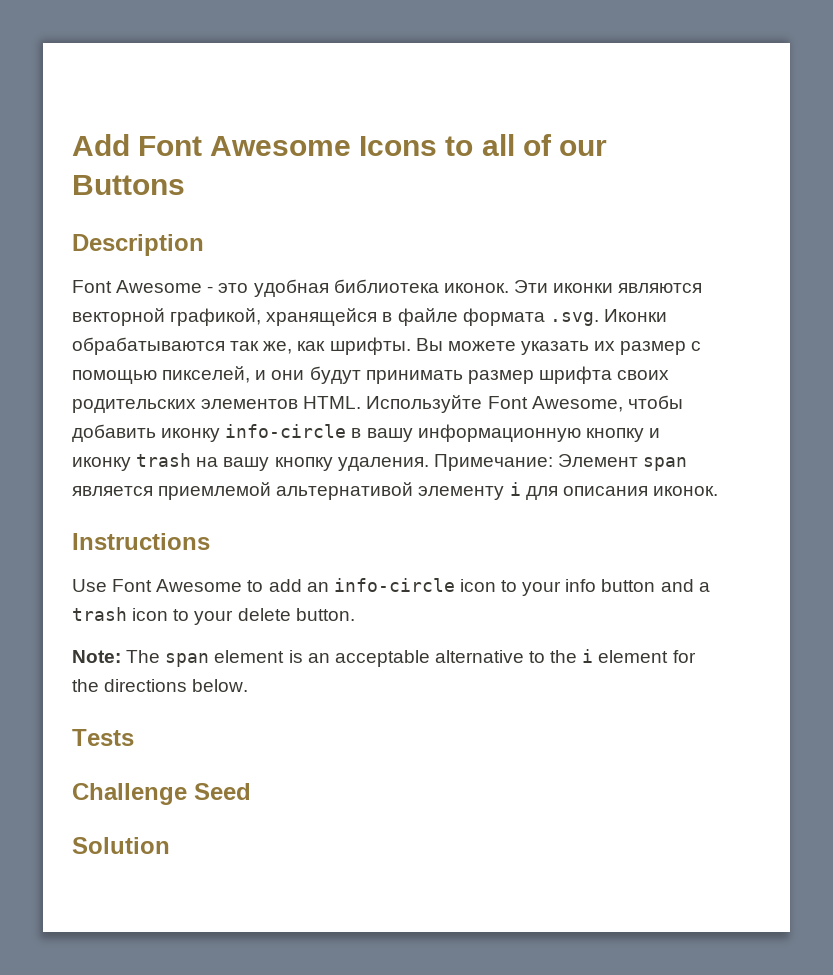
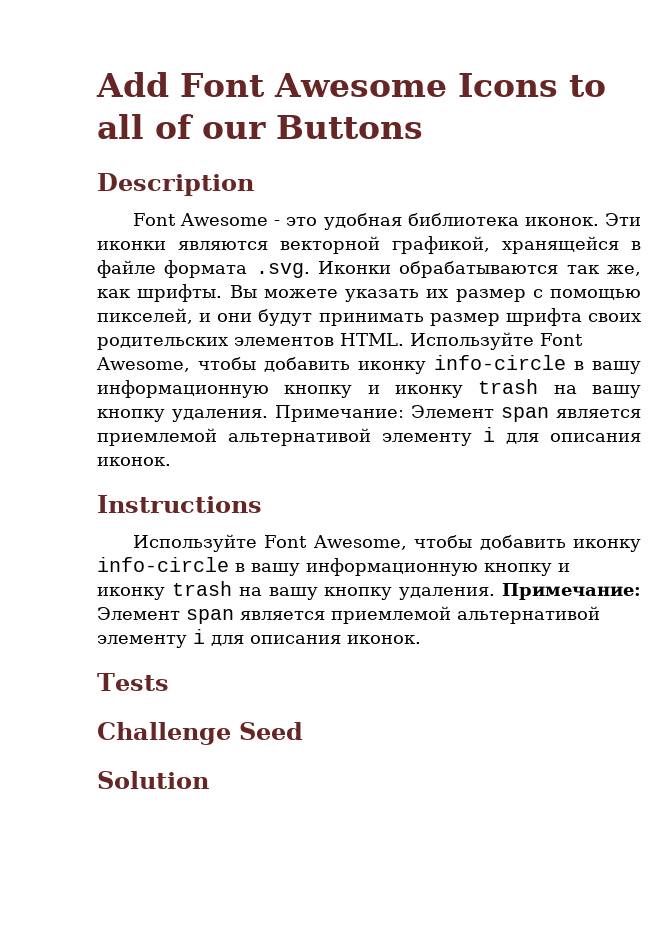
[72,578,710,596] [72,607,355,625] [72,649,696,667] [72,679,249,692] Use Font Awesome to add an info-circle icon to your info button and a trash icon to your delete button. // Note: The span element is an acceptable alternative to the i element for the directions below. -> [133,534,641,552] [97,557,570,576] [97,581,641,600] [97,606,600,624] [97,629,421,648] Используйте Font Awesome, чтобы добавить иконку info-circle в вашу информационную кнопку и иконку trash на вашу кнопку удаления. Примечание: Элемент span является приемлемой альтернативой элементу i для описания иконок.

